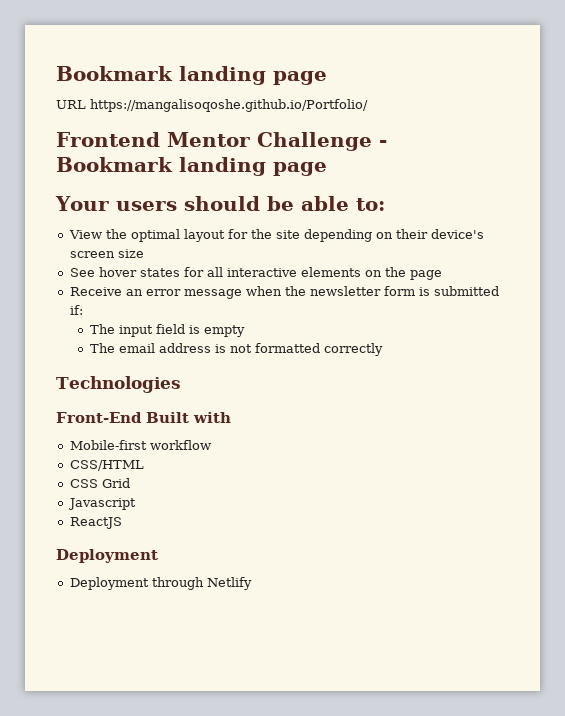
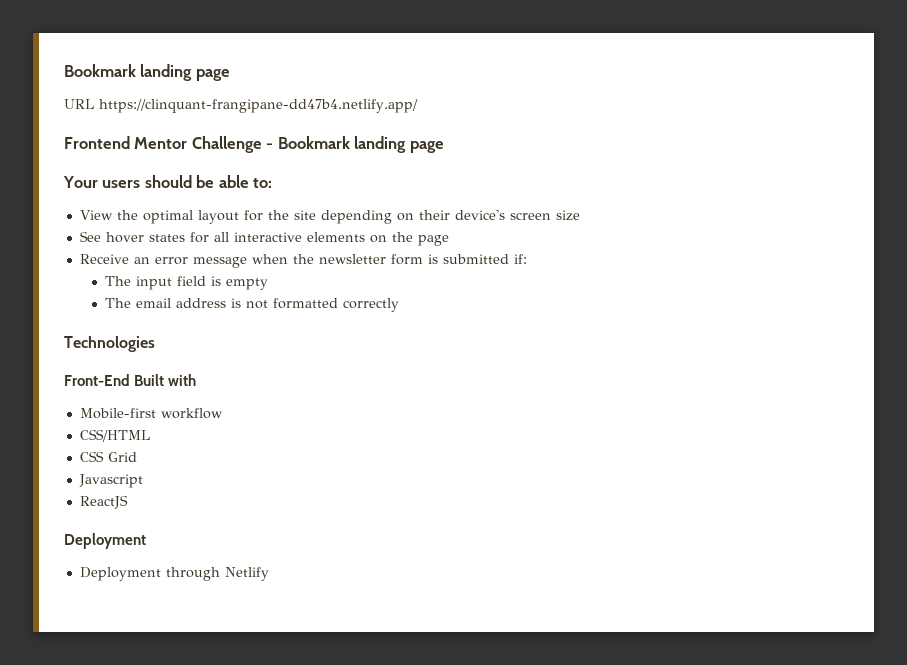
[90,99,368,112] https://mangalisoqoshe.github.io/Portfolio/ -> [99,99,418,113] https://clinquant-frangipane-dd47b4.netlify.app/

